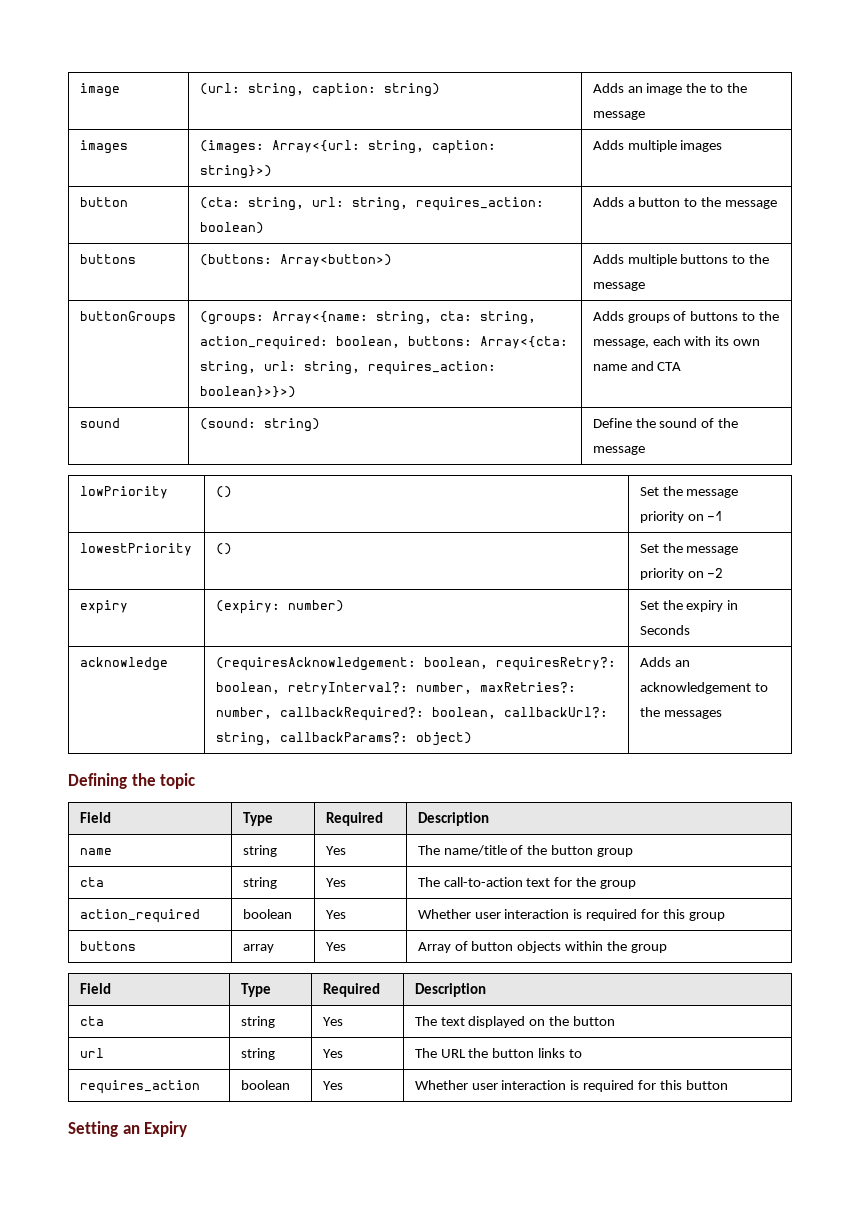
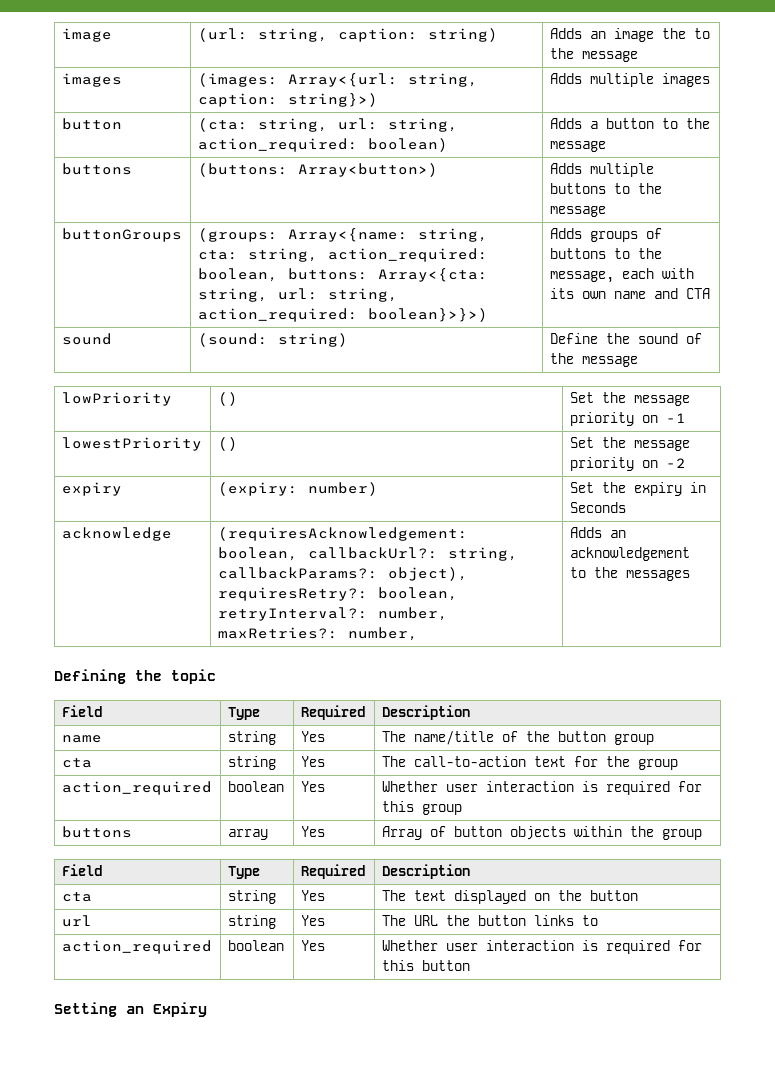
[415,197,544,211] requires_action: -> [197,138,358,152] action_required:
[367,361,496,375] requires_action: -> [197,308,358,322] action_required:
(488, 663) none -> [307,547,518,561] [217,567,468,581] callbackUrl?: string, callbackParams?: object),
[279,707,608,721] [215,732,472,746] callbackRequired?: boolean, callbackUrl?: string, callbackParams?: object) -> (418, 634) none
[79,1080,200,1094] requires_action -> [61,940,212,954] action_required

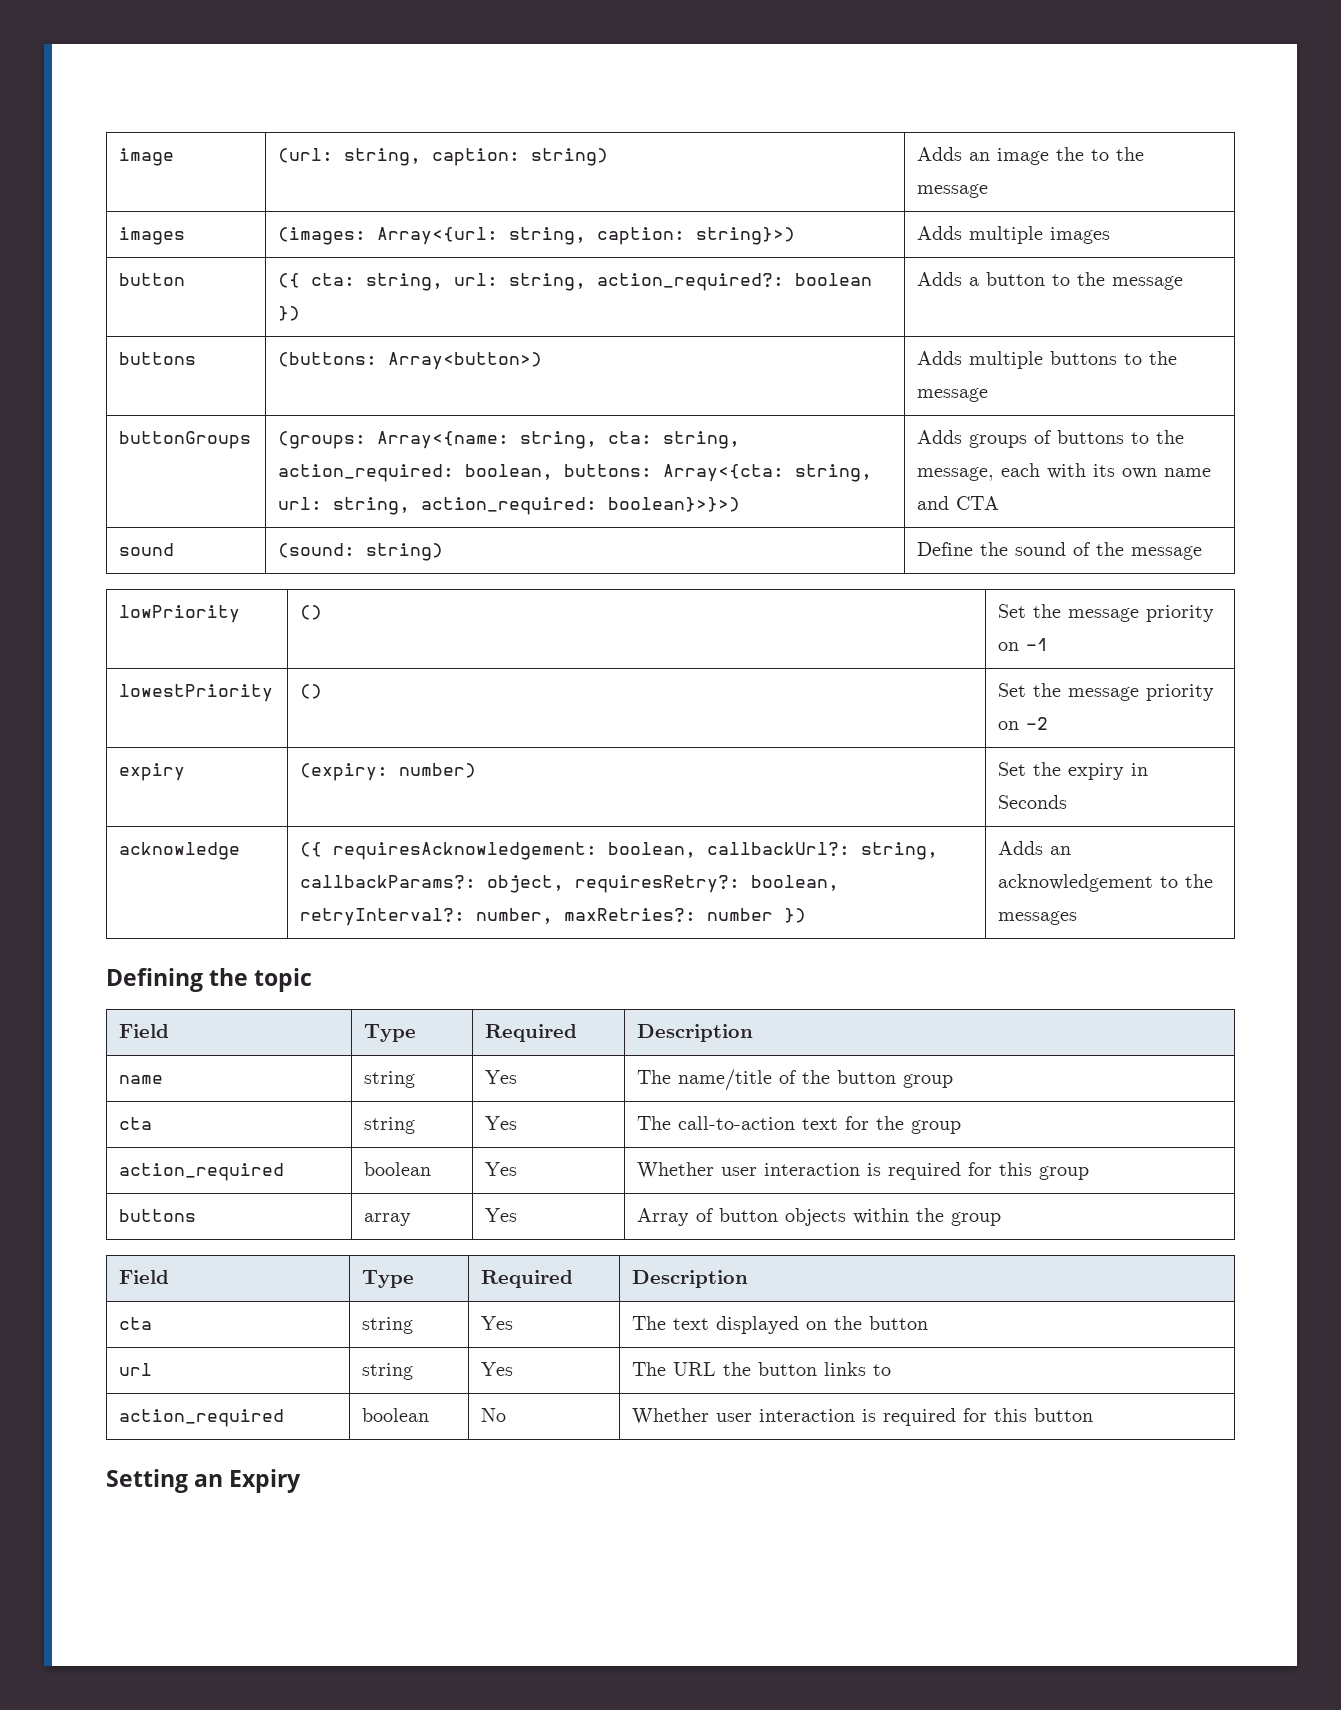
[197,118,458,132] [197,138,448,152] (cta: string, url: string, action_required: boolean) -> [278,273,873,291] [278,306,301,321] ({ cta: string, url: string, action_required?: boolean })
[217,527,468,541] (requiresAcknowledgement: -> [300,842,598,860] ({ requiresAcknowledgement:
[387,567,468,581] object), -> [487,875,565,893] object,
[347,627,418,641] number, -> [707,908,807,923] number })
[300,940,325,951] Yes -> [481,1408,507,1422] No

